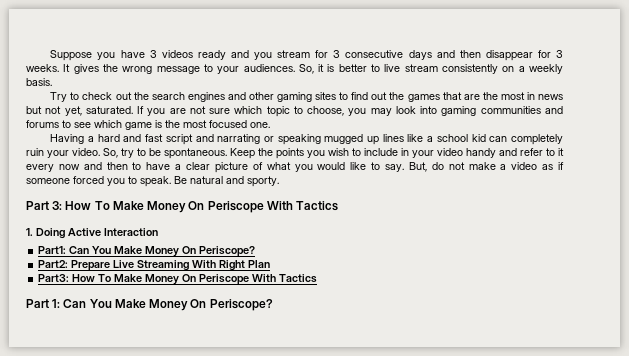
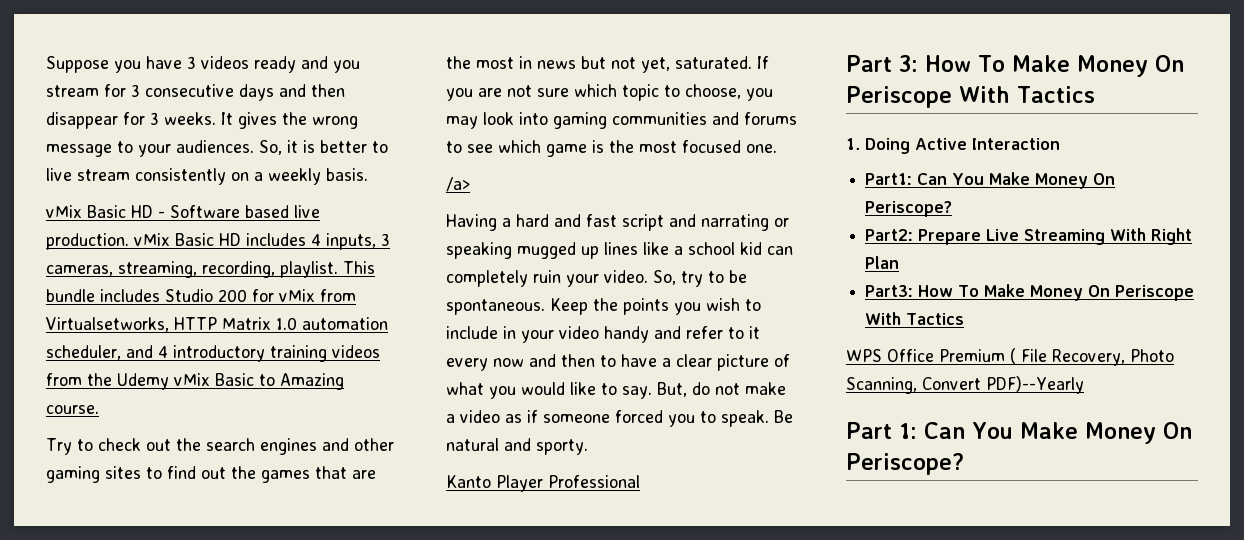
(52, 82) none -> [46,205,320,218] [46,233,390,250] [46,261,375,278] [46,289,356,302] [46,317,388,332] [46,345,380,362] [46,373,344,390] [46,405,99,414] // vMix Basic HD - Software based live production. vMix Basic HD includes 4 inputs, 3 cameras, streaming, recording, playlist. This bundle includes Studio 200 for vMix from Virtualsetworks, HTTP Matrix 1.0 automation scheduler, and 4 introductory training videos from the Udemy vMix Basic to Amazing course.
(270, 125) none -> [446,177,470,192] // /a>
(279, 181) none -> [446,475,640,492] // Kanto Player Professional
(318, 278) none -> [846,348,1174,366] [846,376,1084,394] // WPS Office Premium ( File Recovery, Photo Scanning, Convert PDF)--Yearly

